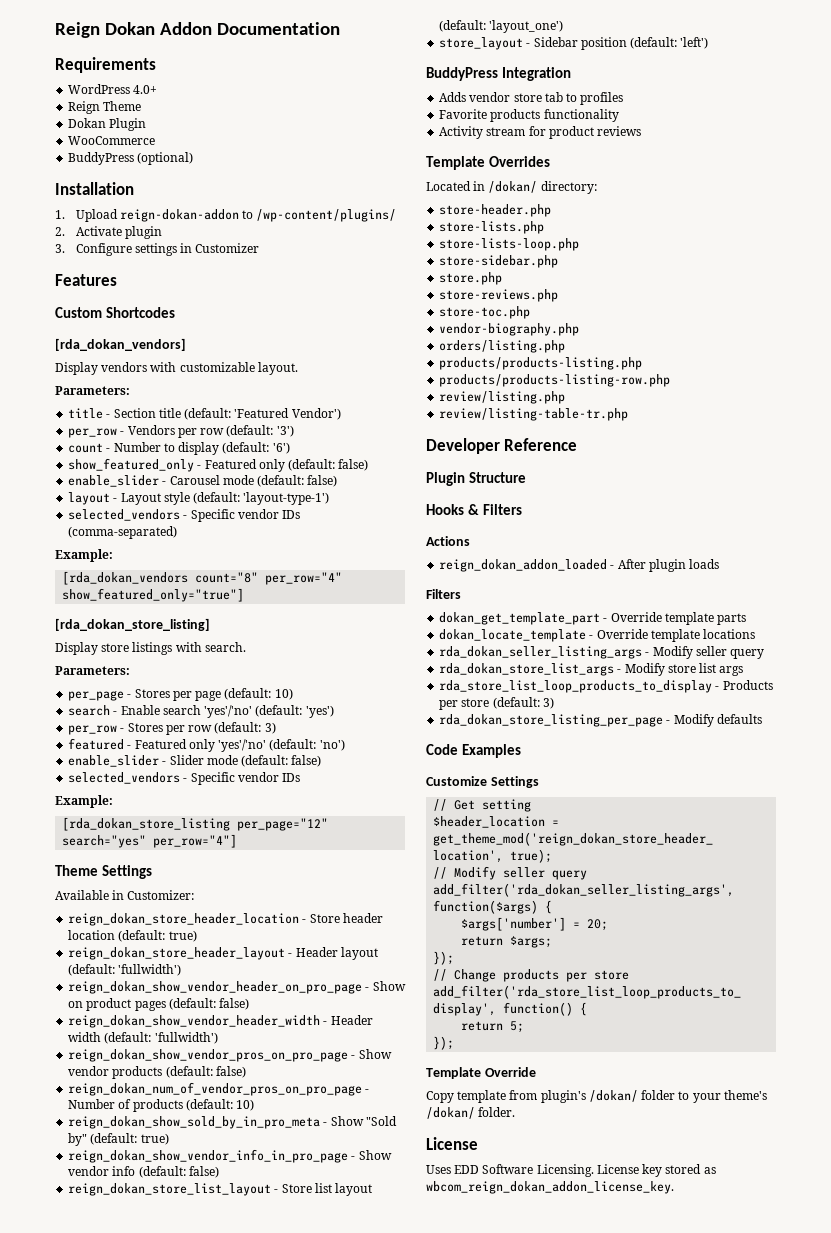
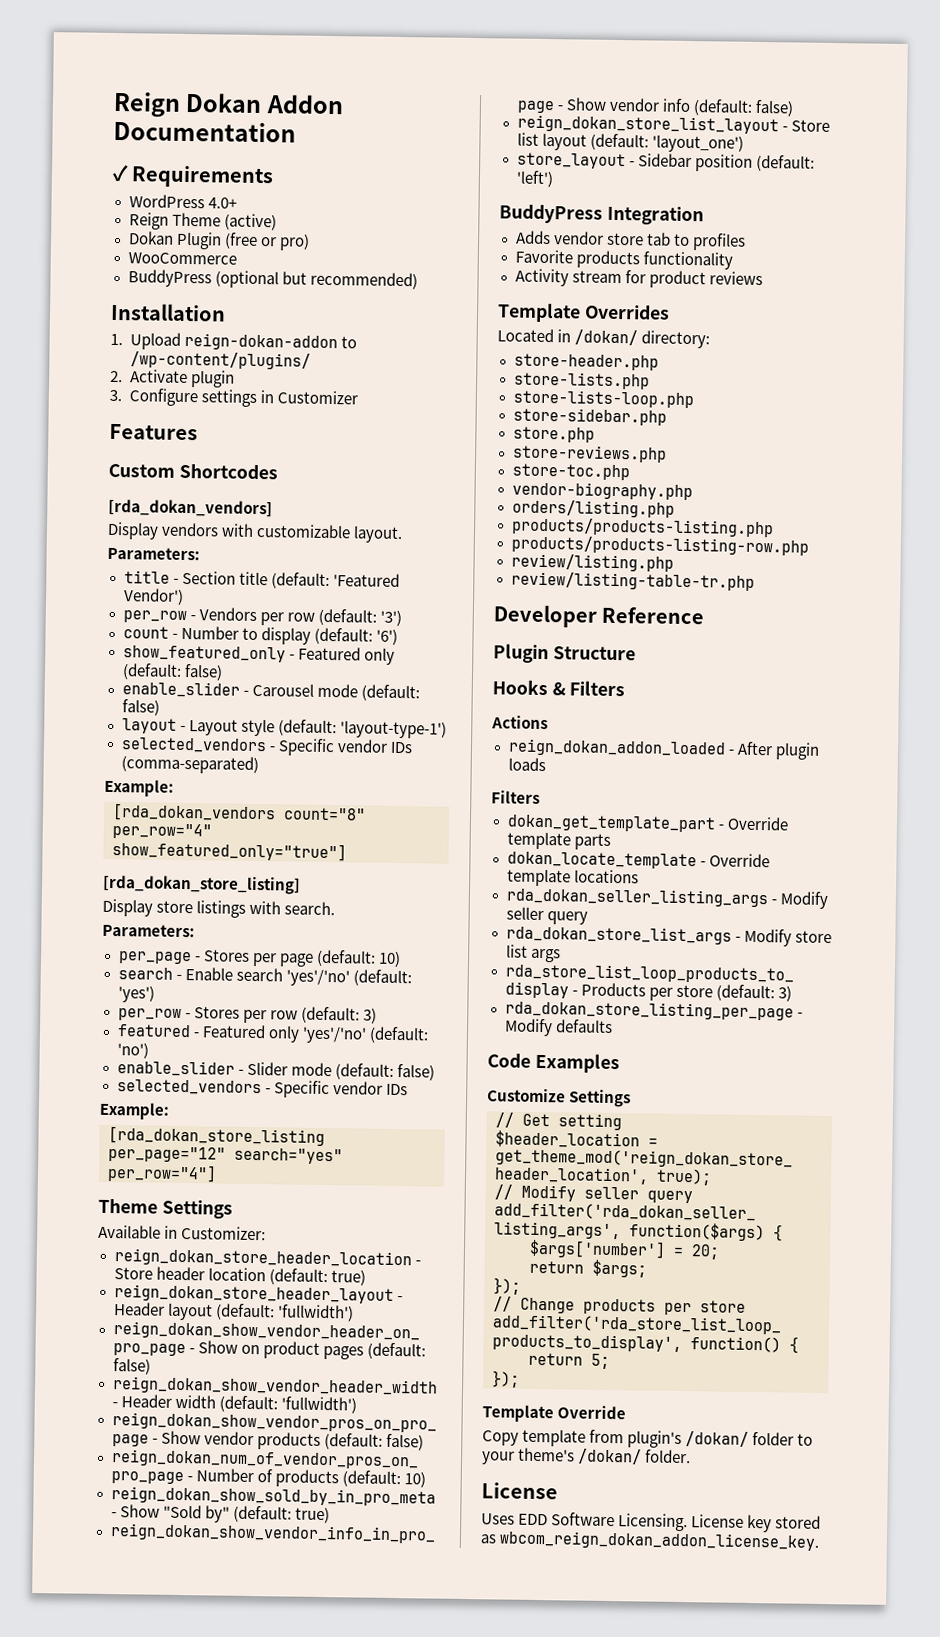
(340, 28) none -> [112,164,129,183] ✓
(142, 106) none -> [223,213,277,231] (active)
(147, 124) none -> [223,232,310,251] (free or pro)
[137,152,194,165] (optional) -> [214,270,418,290] (optional but recommended)

